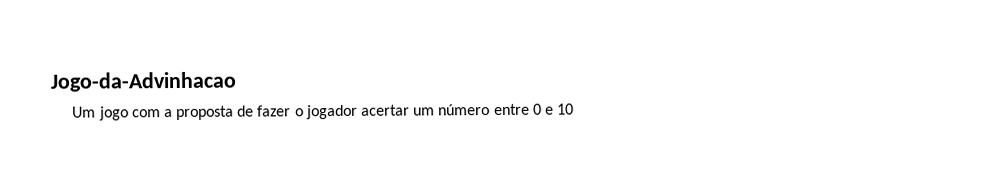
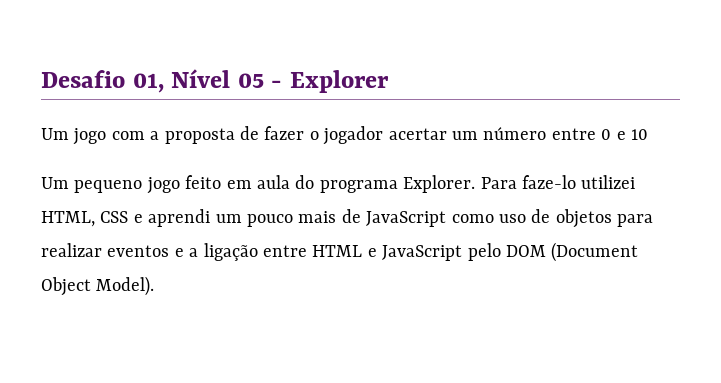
[50,71,236,92] Jogo-da-Advinhacao -> [41,69,389,93] Desafio 01, Nível 05 - Explorer
(575, 109) none -> [41,175,636,194] [41,209,654,228] [41,242,639,262] [41,276,155,296] // Um pequeno jogo feito em aula do programa Explorer. Para faze-lo utilizei HTML, CSS e aprendi um pouco mais de JavaScript como uso de objetos para realizar eventos e a ligação entre HTML e JavaScript pelo DOM (Document Object Model).

